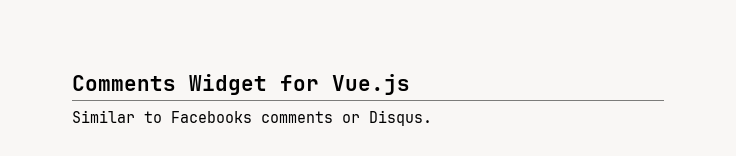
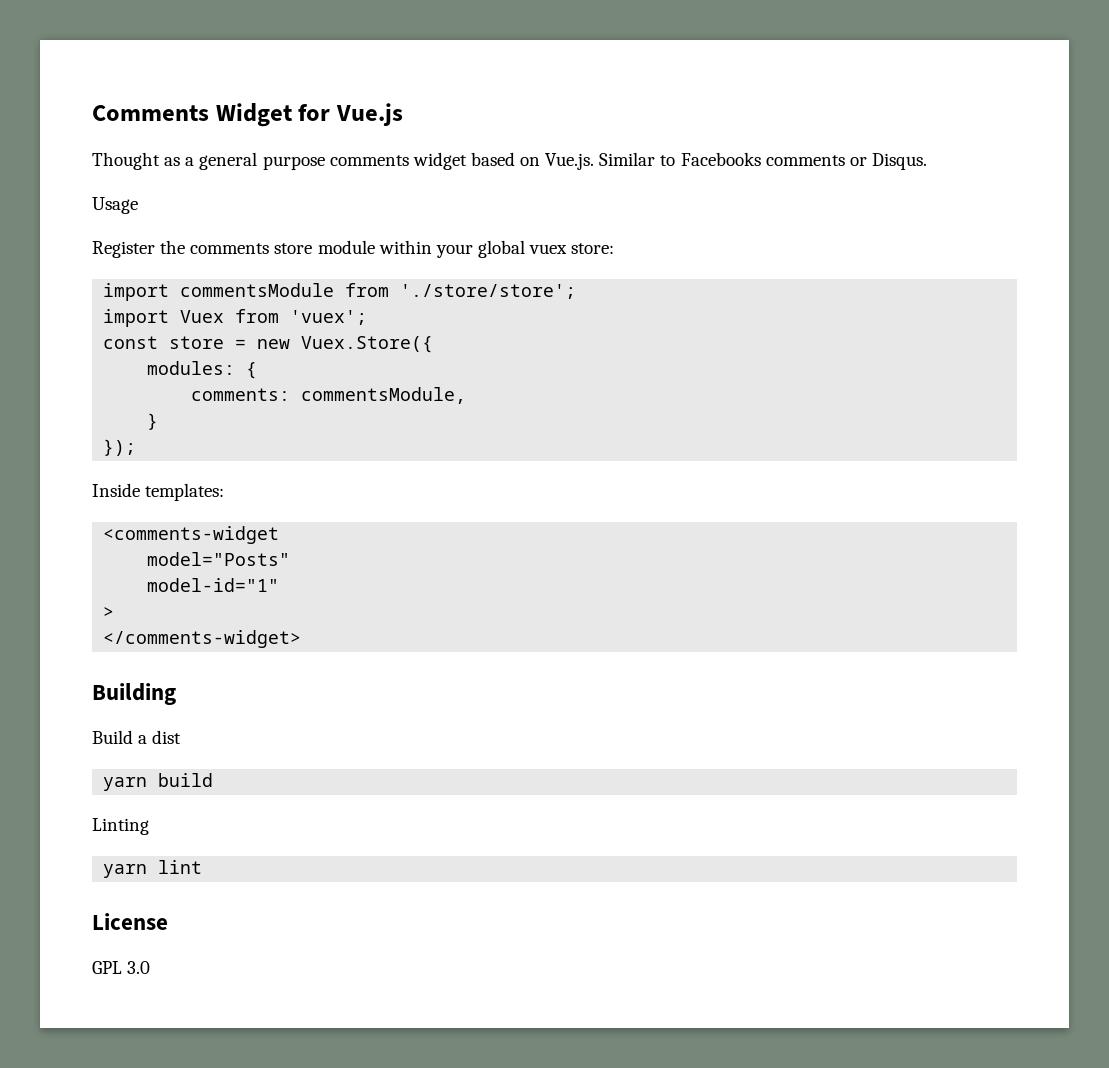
(410, 84) none -> [92,152,595,170] Thought as a general purpose comments widget based on Vue.js.
(432, 118) none -> [92,197,138,214] [92,240,615,258] [103,283,577,301] [103,309,368,327] [103,336,434,353] [147,361,258,379] [191,387,467,404] [147,413,159,430] [103,439,137,456] [92,483,225,501] [103,526,280,544] [147,552,291,566] [147,578,280,592] [103,607,115,618] [103,630,302,648] [92,683,176,705] [92,730,182,744] [103,773,214,791] [92,818,149,835] [103,860,203,878] [92,913,168,930] [92,961,151,974] // Usage // Register the comments store module within your global vuex store: // import commentsModule from './store/store'; // import Vuex from 'vuex'; // const store = new Vuex.Store({ // modules: { // comments: commentsModule, // } // }); // Inside templates: // <comments-widget // model="Posts" // model-id="1" // > // </comments-widget> // Building // Build a dist // yarn build // Linting // yarn lint // License // GPL 3.0

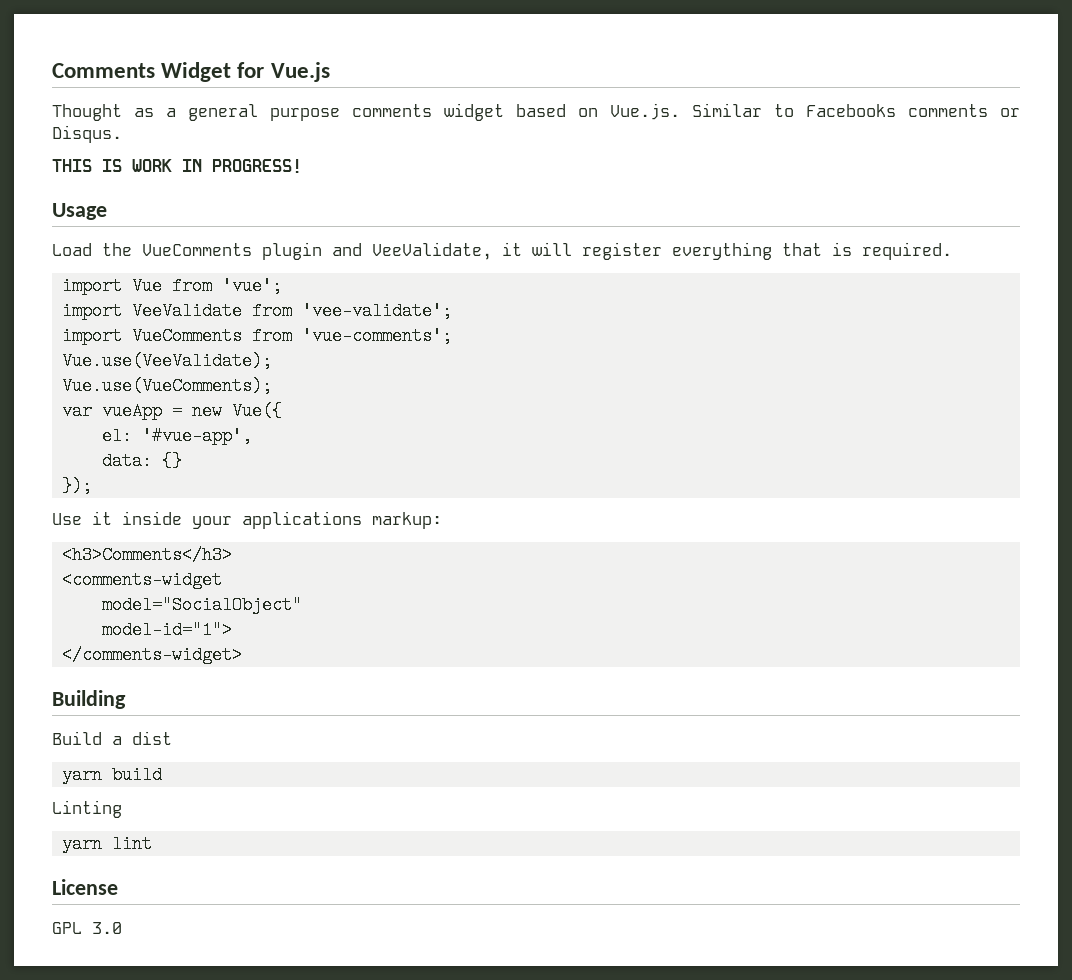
[92,197,138,214] [92,240,615,258] [103,283,577,301] [103,309,368,327] [103,336,434,353] [147,361,258,379] [191,387,467,404] [147,413,159,430] [103,439,137,456] [92,483,225,501] [103,526,280,544] [147,552,291,566] [147,578,280,592] [103,607,115,618] Usage // Register the comments store module within your global vuex store: // import commentsModule from './store/store'; // import Vuex from 'vuex'; // const store = new Vuex.Store({ // modules: { // comments: commentsModule, // } // }); // Inside templates: // <comments-widget // model="Posts" // model-id="1" // > -> [52,159,302,173] [52,203,107,220] [52,242,952,260] [62,277,283,295] [62,302,453,320] [62,327,453,345] [62,352,273,370] [62,377,273,395] [62,402,283,420] [102,427,253,445] [102,452,183,470] [62,477,93,495] [52,511,442,529] [62,546,233,564] [62,571,223,589] [102,596,303,614] [102,621,233,639] THIS IS WORK IN PROGRESS! // Usage // Load the VueComments plugin and VeeValidate, it will register everything that is required. // import Vue from 'vue'; // import VeeValidate from 'vee-validate'; // import VueComments from 'vue-comments'; // Vue.use(VeeValidate); // Vue.use(VueComments); // var vueApp = new Vue({ // el: '#vue-app', // data: {} // }); // Use it inside your applications markup: // <h3>Comments</h3> // <comments-widget // model="SocialObject" // model-id="1">

